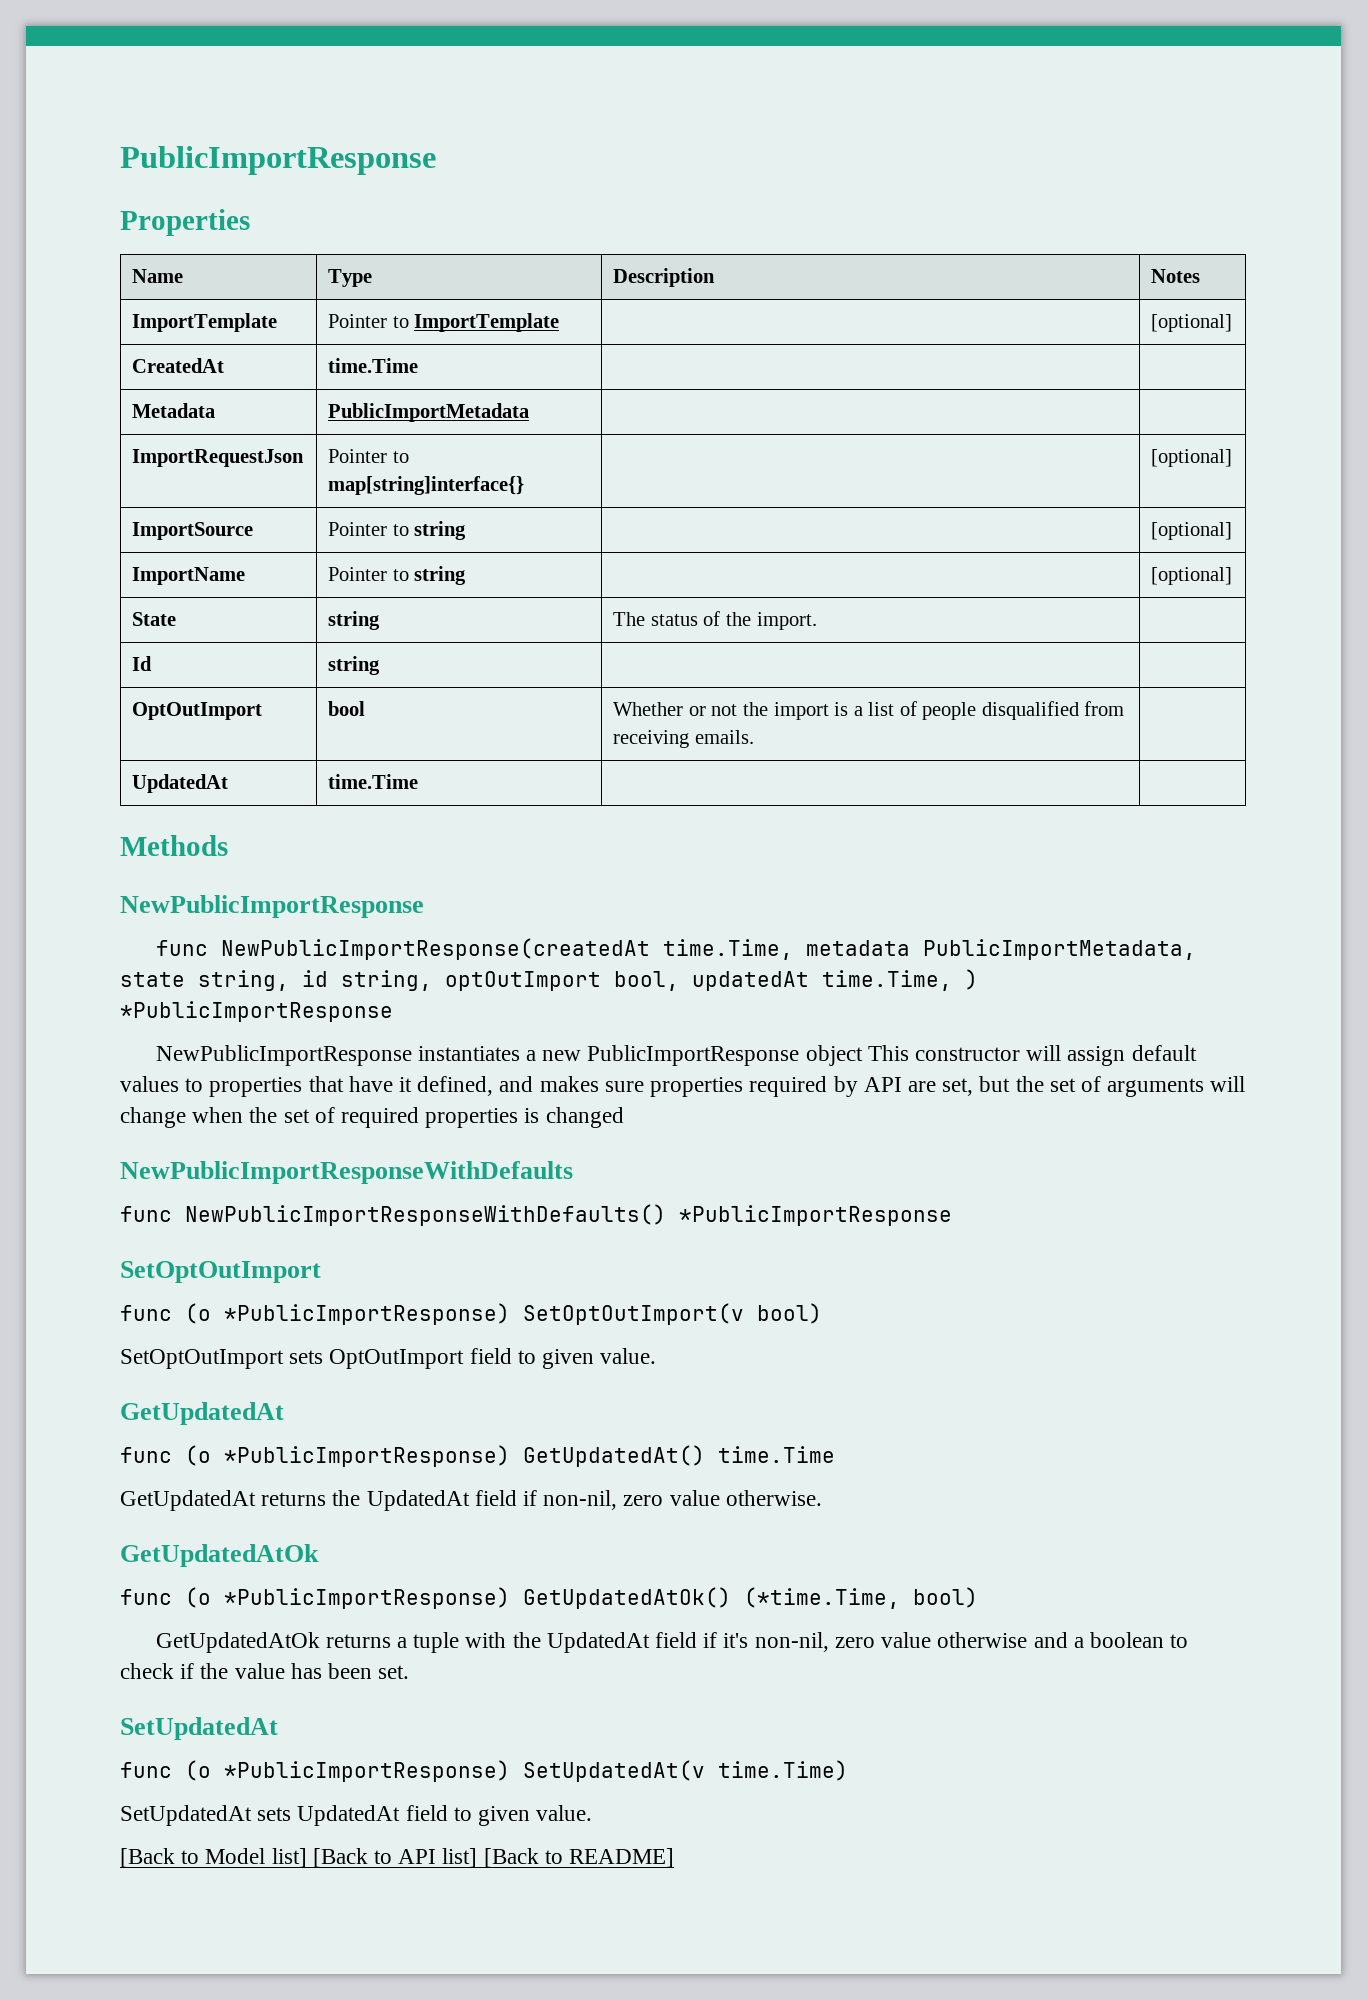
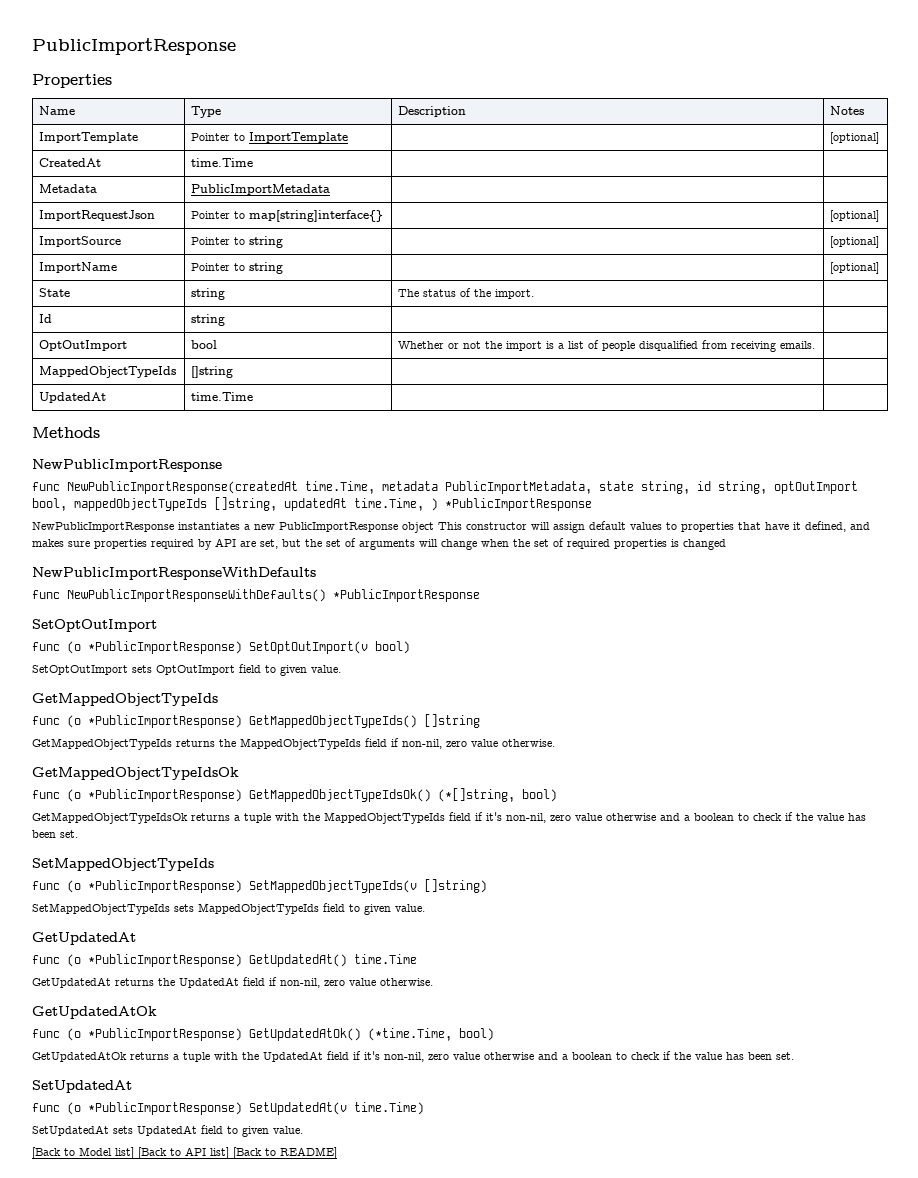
(754, 737) none -> [39,366,177,378] [191,366,234,378] // MappedObjectTypeIds | []string | |
(679, 981) none -> [74,497,277,511] mappedObjectTypeIds []string,
(657, 1356) none -> [32,693,218,706] [32,714,480,728] [32,738,555,750] [32,767,239,780] [32,788,557,802] [32,812,866,824] [32,830,78,838] [32,858,214,871] [32,879,487,893] [32,903,425,915] // GetMappedObjectTypeIds // func (o *PublicImportResponse) GetMappedObjectTypeIds() []string // GetMappedObjectTypeIds returns the MappedObjectTypeIds field if non-nil, zero value otherwise. // GetMappedObjectTypeIdsOk // func (o *PublicImportResponse) GetMappedObjectTypeIdsOk() (*[]string, bool) // GetMappedObjectTypeIdsOk returns a tuple with the MappedObjectTypeIds field if it's non-nil, zero value otherwise and a boolean to check if the value has been set. // SetMappedObjectTypeIds // func (o *PublicImportResponse) SetMappedObjectTypeIds(v []string) // SetMappedObjectTypeIds sets MappedObjectTypeIds field to given value.

